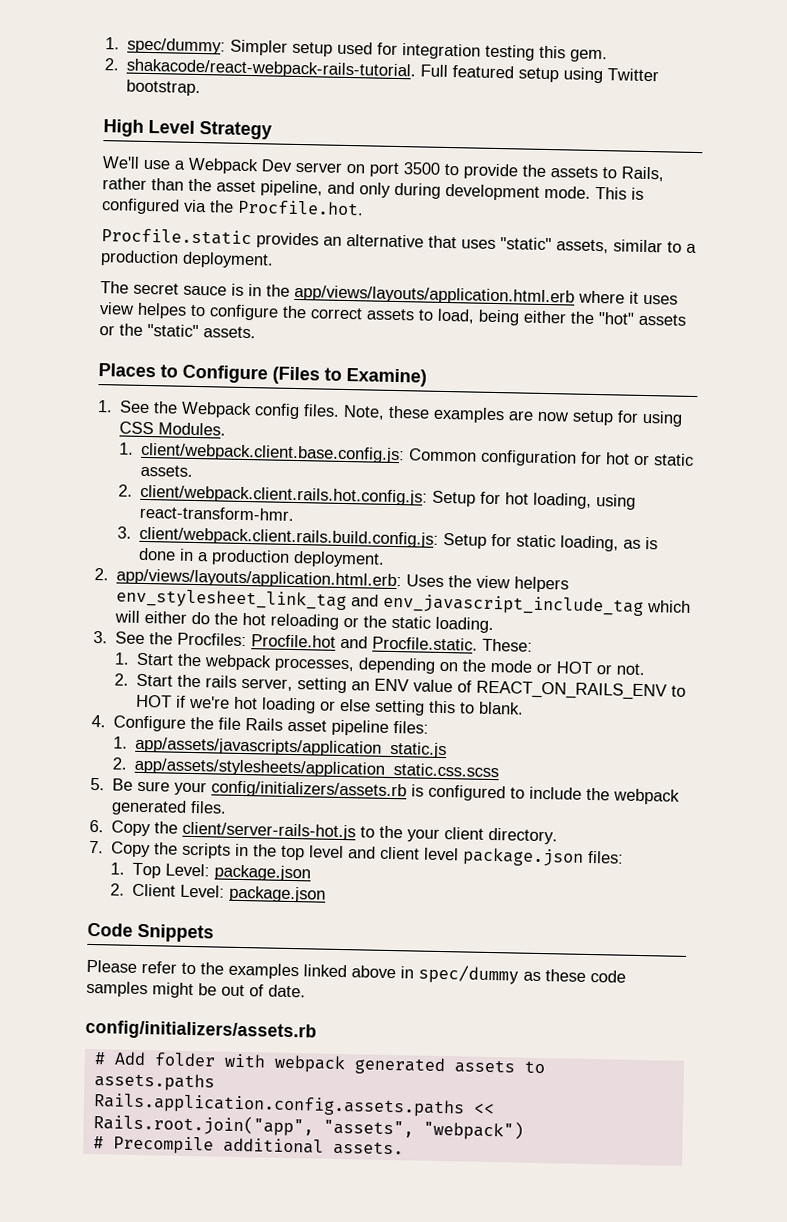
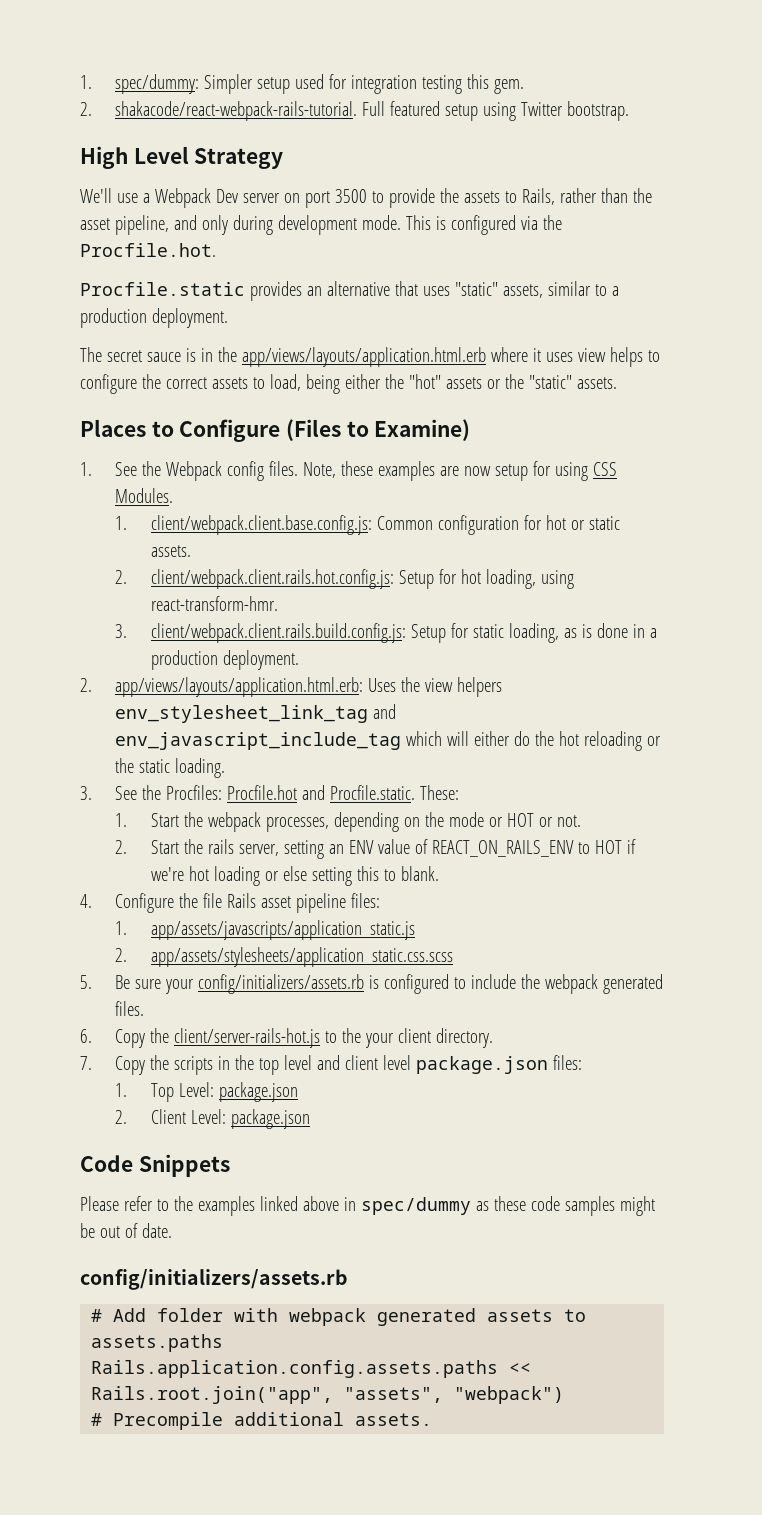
[137,302,187,319] helpes -> [609,347,643,367] helps

